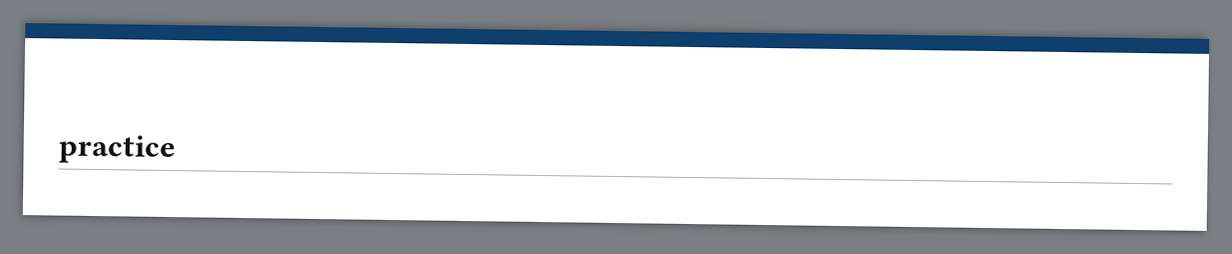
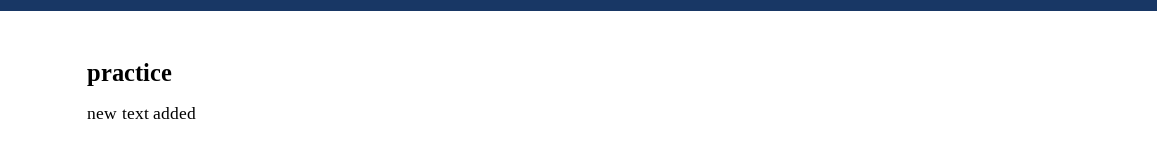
(176, 149) none -> [87,107,197,119] // new text added

